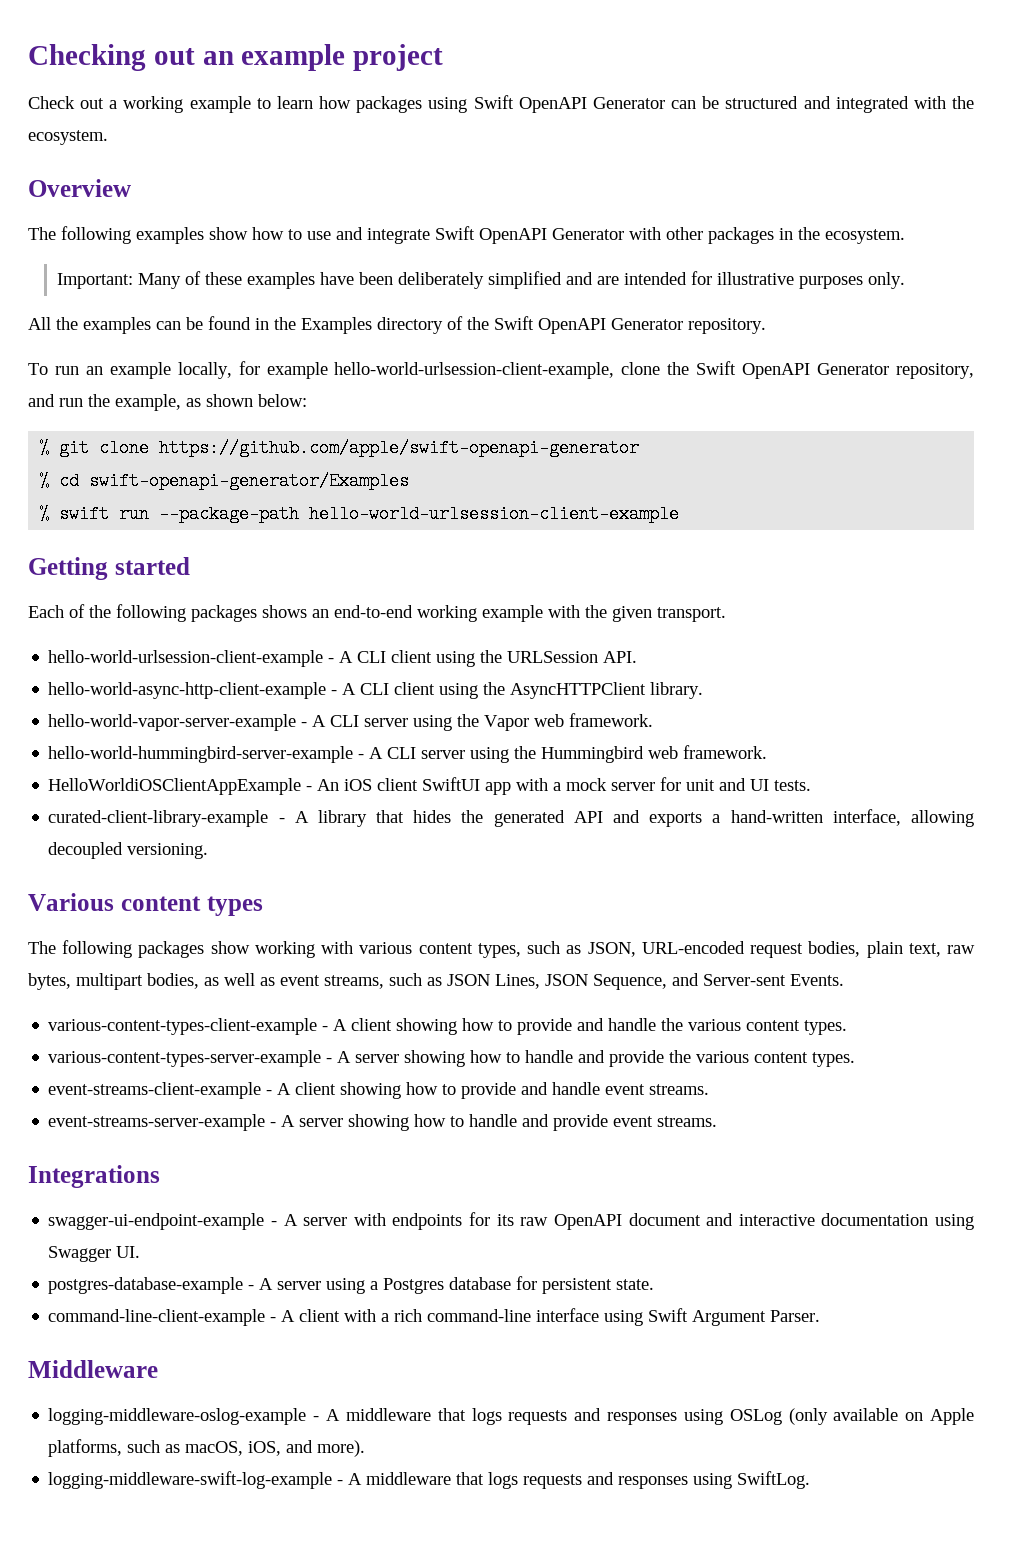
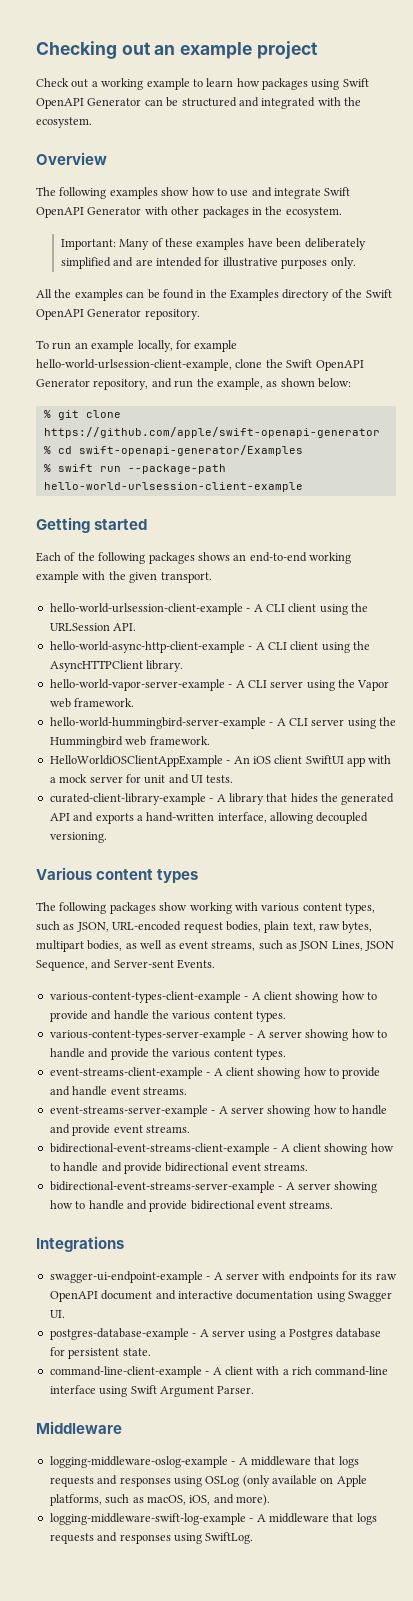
(718, 1121) none -> [49,1143,394,1155] [49,1162,308,1174] [49,1181,378,1193] [49,1200,334,1212] // bidirectional-event-streams-client-example - A client showing how to handle and provide bidirectional event streams. // bidirectional-event-streams-server-example - A server showing how to handle and provide bidirectional event streams.

